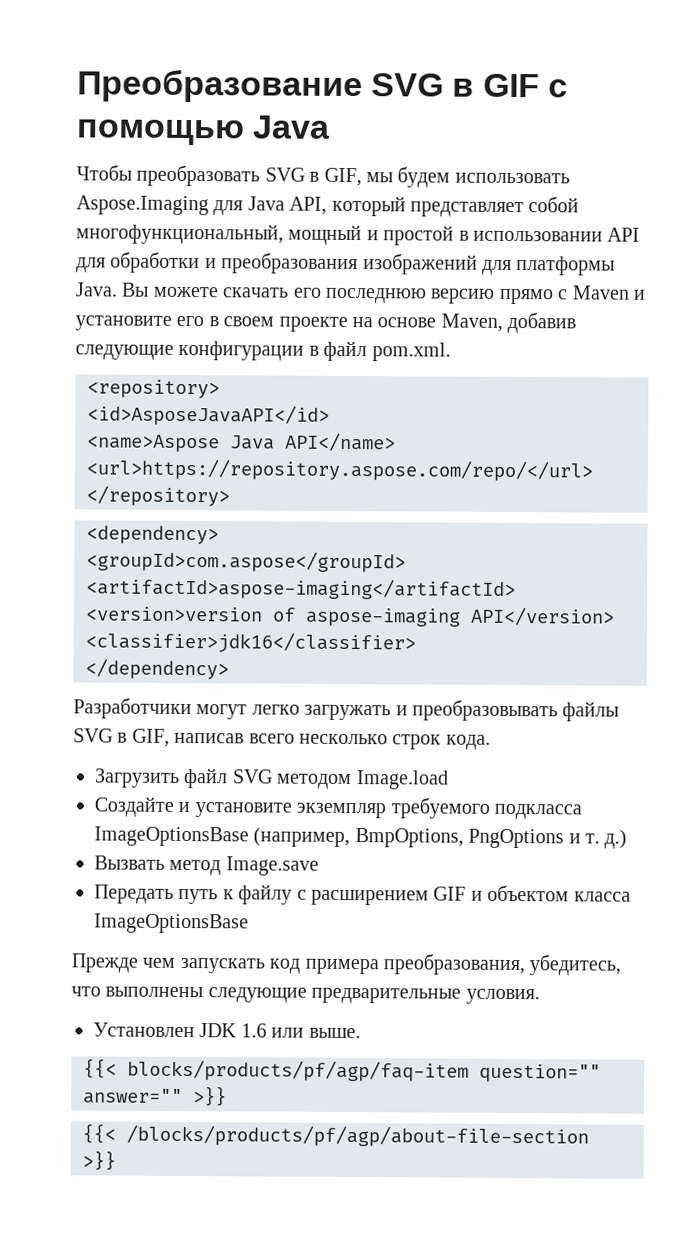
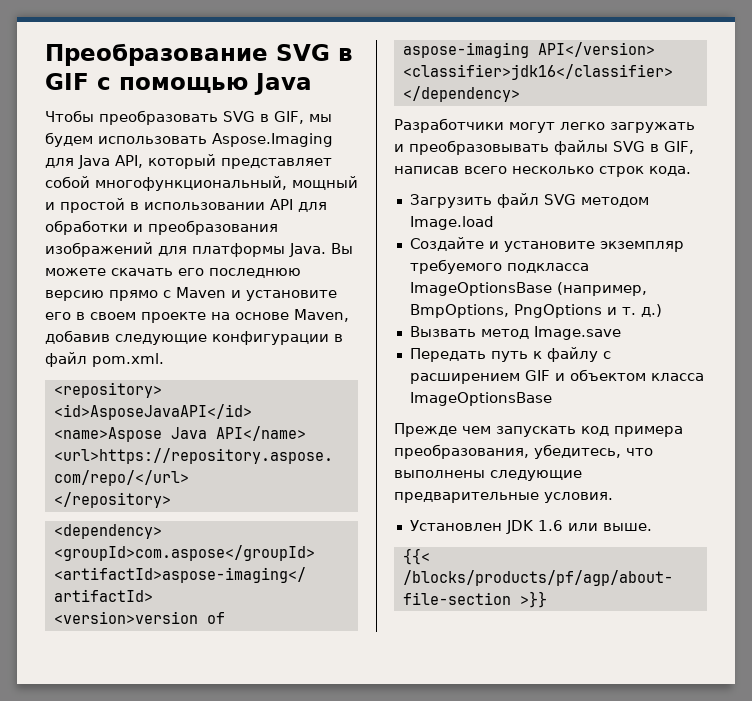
[83,1058,601,1083] [83,1086,227,1107] // {{< blocks/products/pf/agp/faq-item question="" answer="" >}} -> (652, 527) none

